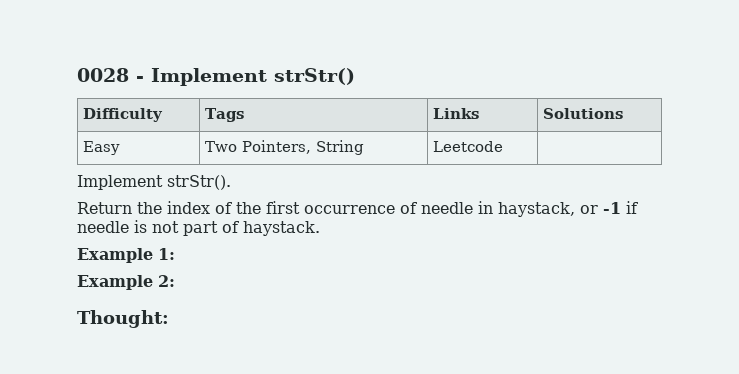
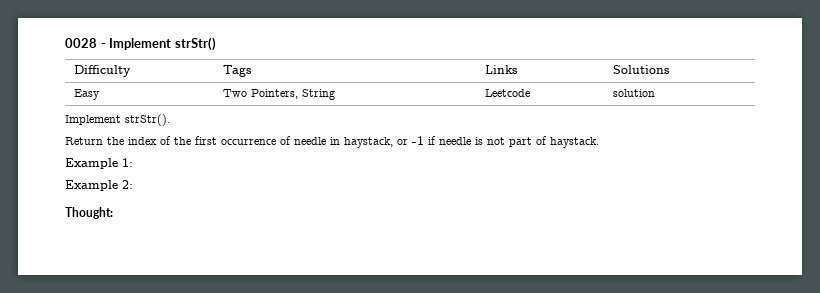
(504, 146) none -> [613,89,656,97] solution

